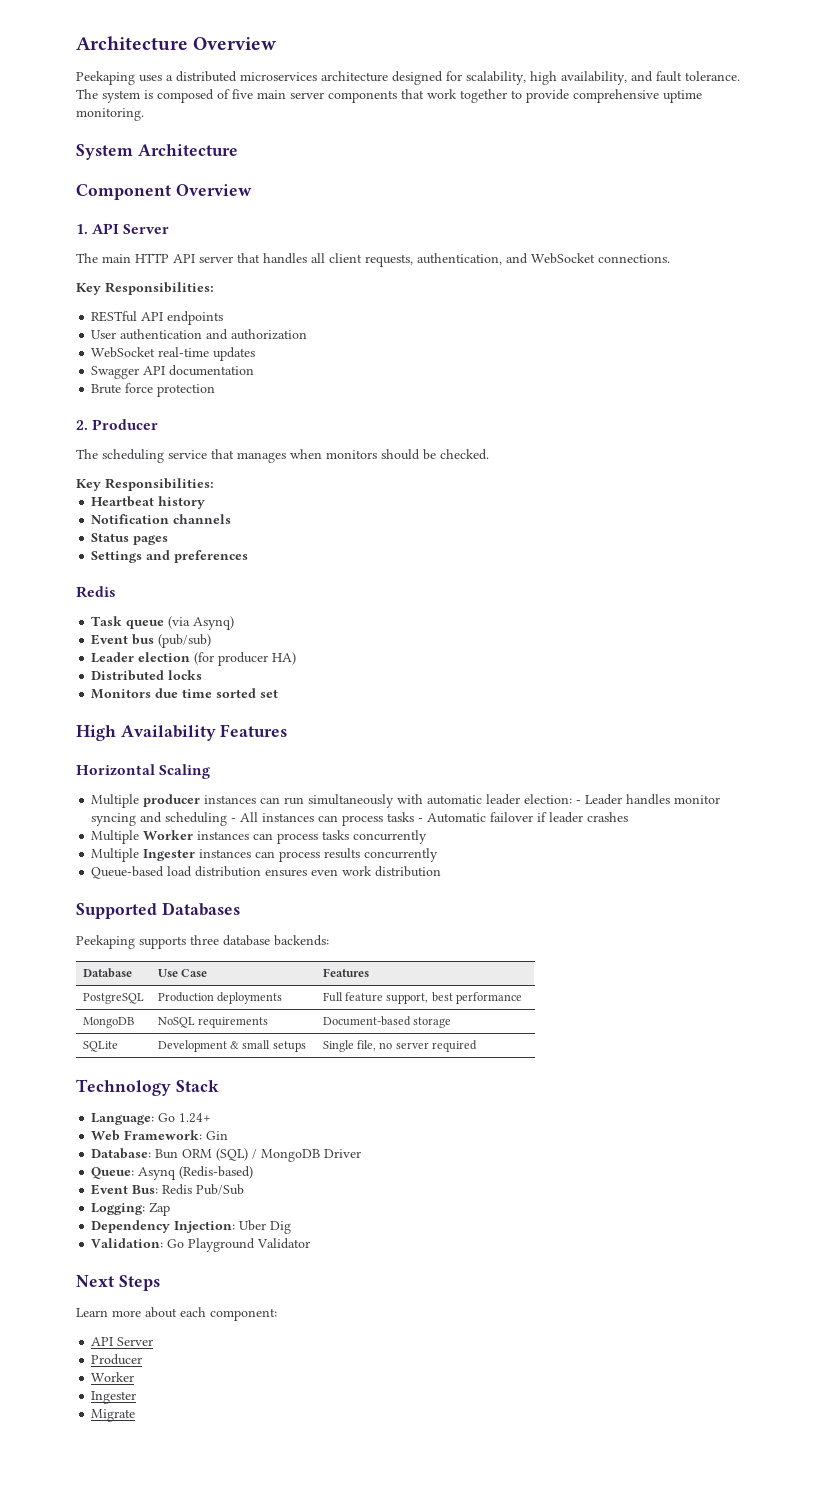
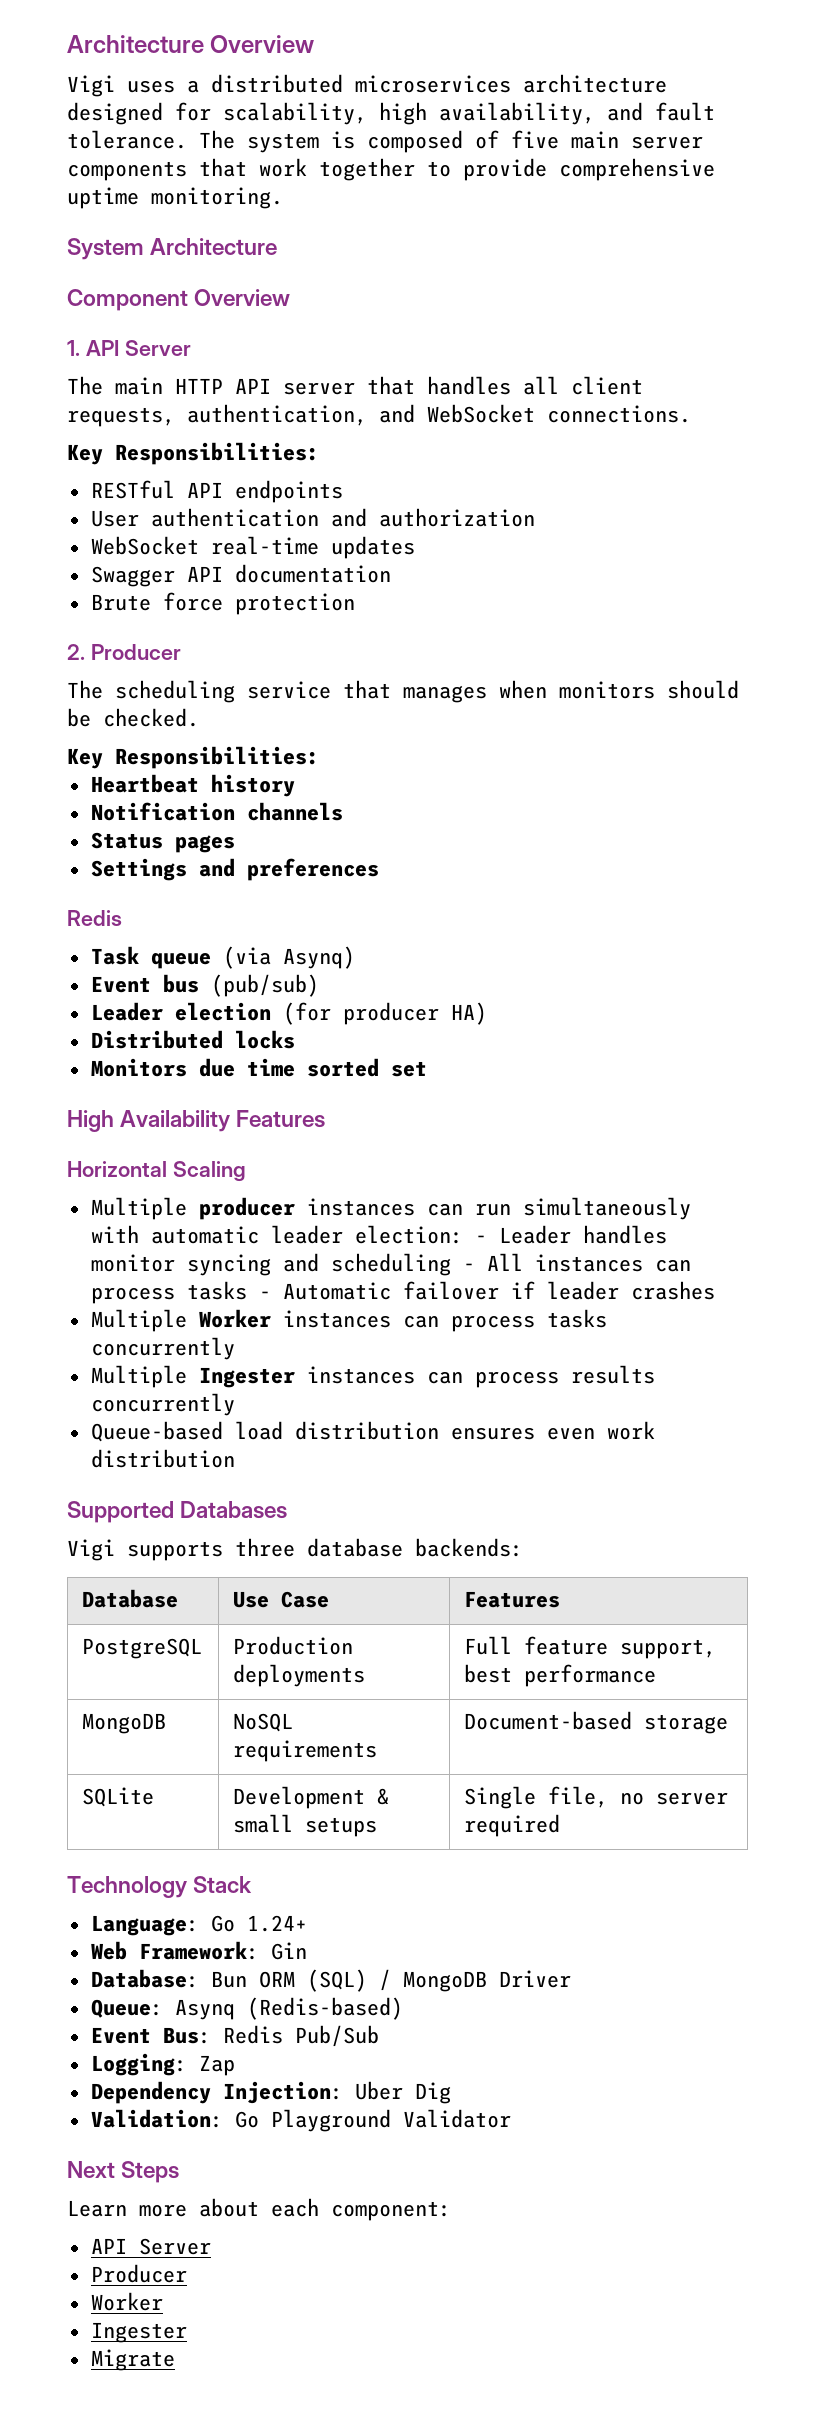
[76,71,135,85] Peekaping -> [67,75,115,97] Vigi
[76,935,135,949] Peekaping -> [67,1539,115,1561] Vigi

